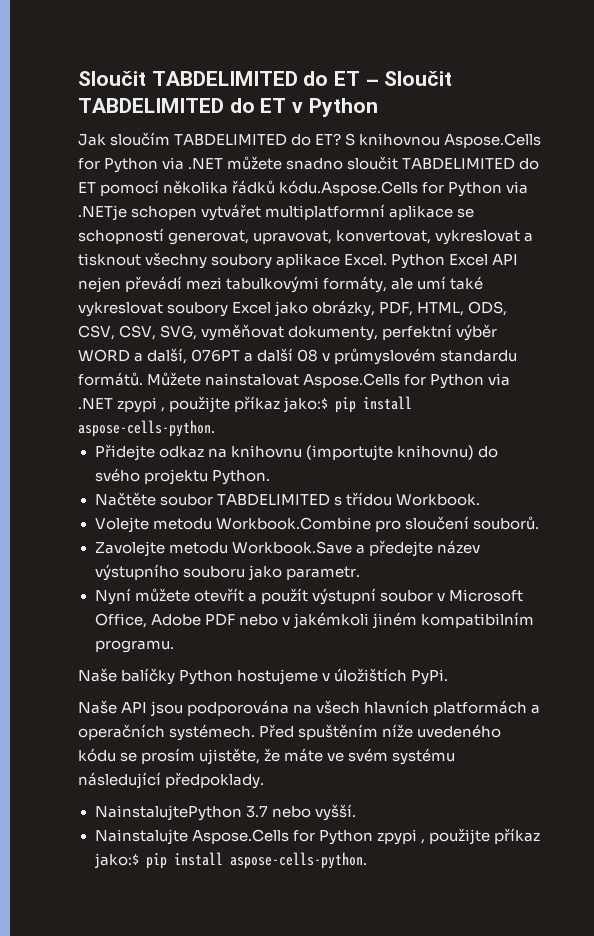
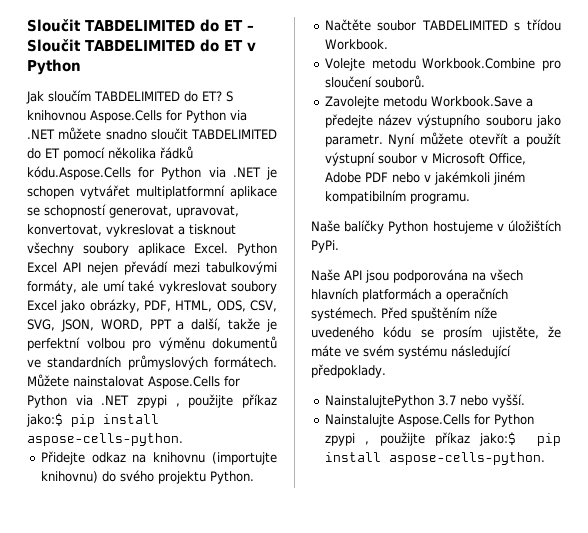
[78,205,127,221] .NETje -> [232,167,277,180] .NET je
[119,324,498,341] [78,348,518,365] [78,372,143,386] CSV, SVG, vyměňovat dokumenty, perfektní výběr WORD a další, 076PT a další 08 v průmyslovém standardu formátů. -> [27,318,277,332] [27,336,277,351] [27,355,277,370] SVG, JSON, WORD, PPT a další, takže je perfektní volbou pro výměnu dokumentů ve standardních průmyslových formátech.
(360, 573) // -> (383, 140) none

